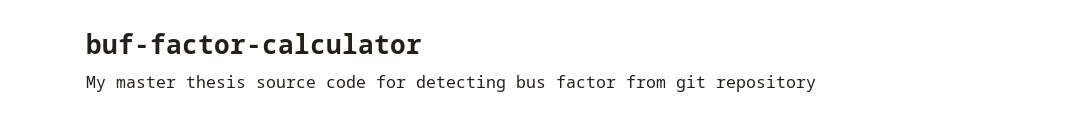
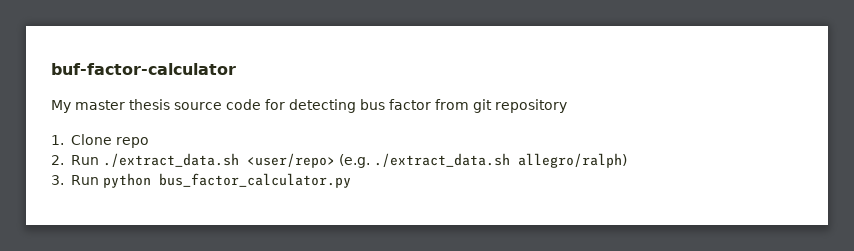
(816, 83) none -> [51,134,149,148] [51,153,627,168] [51,173,351,188] // 1. Clone repo // 2. Run ./extract_data.sh <user/repo> (e.g. ./extract_data.sh allegro/ralph) // 3. Run python bus_factor_calculator.py

